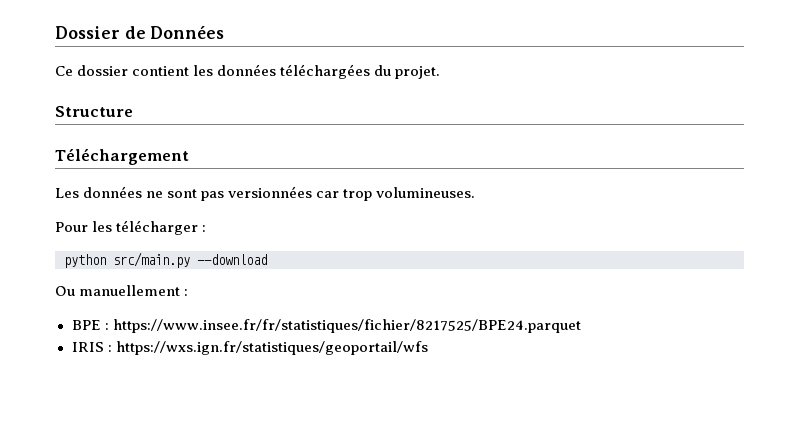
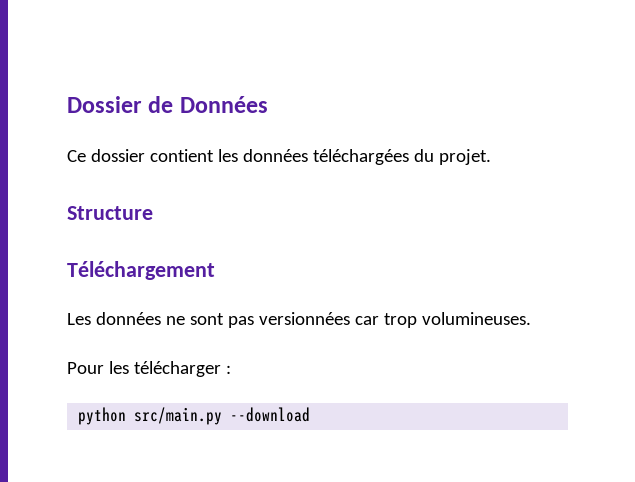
[55,285,189,296] [71,319,581,333] [71,341,428,355] // Ou manuellement : // BPE : https://www.insee.fr/fr/statistiques/fichier/8217525/BPE24.parquet // IRIS : https://wxs.ign.fr/statistiques/geoportail/wfs -> (311, 414) none

